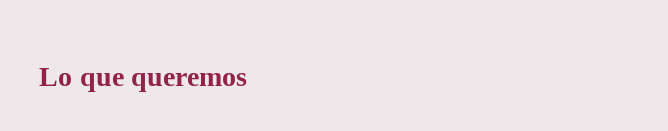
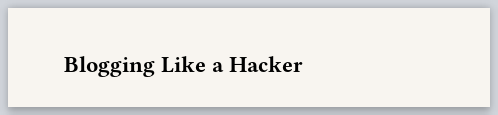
[39,68,248,92] Lo que queremos -> [64,56,304,77] Blogging Like a Hacker

